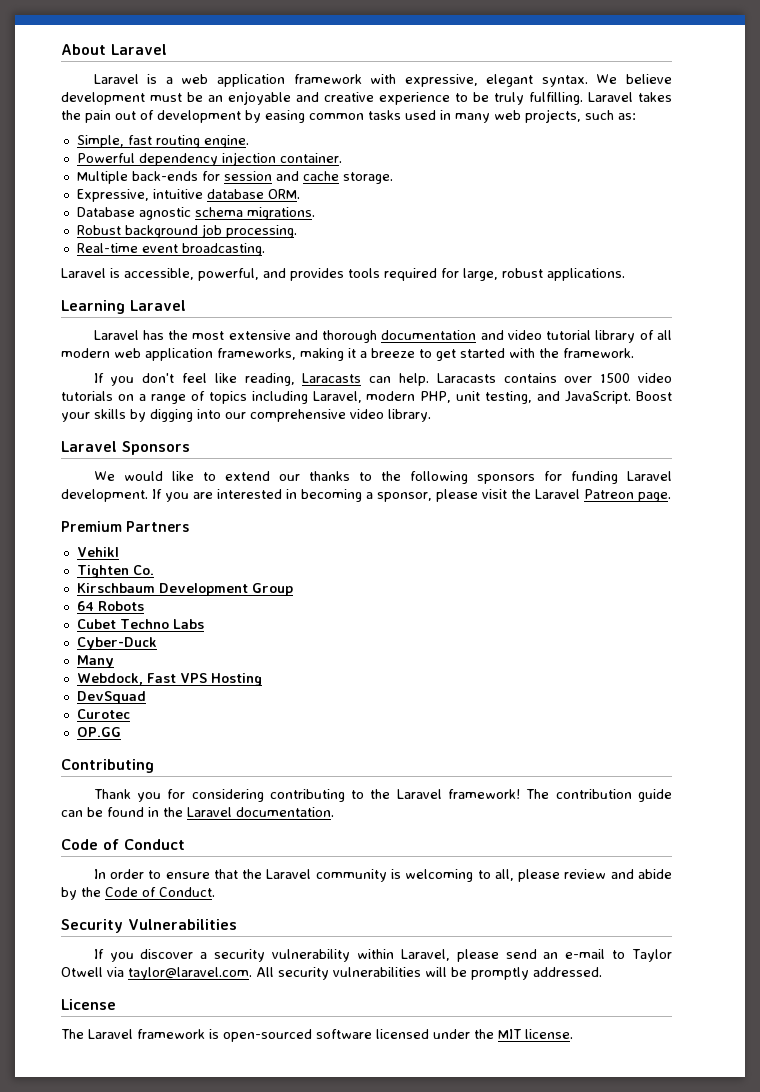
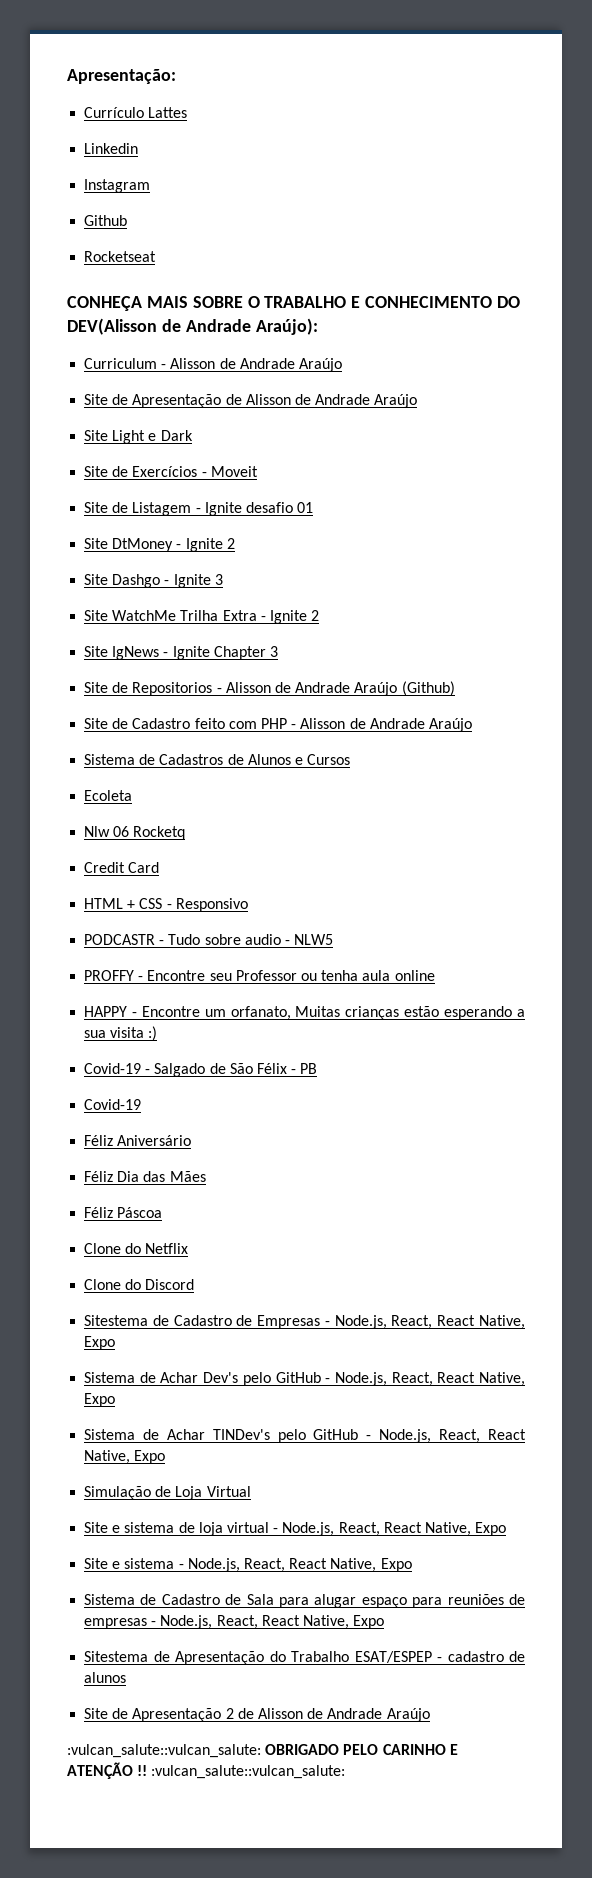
[61,44,167,55] [93,74,672,87] [61,91,672,105] [61,109,636,123] [76,135,249,148] [76,152,342,166] [76,171,393,184] [76,189,300,202] [76,207,315,220] [76,224,297,238] [76,243,265,256] [61,268,625,281] [61,300,186,314] [93,330,672,343] [61,348,634,361] [93,373,672,386] [61,391,673,404] [61,409,431,422] [61,441,190,455] [93,471,672,484] [61,489,671,502] [61,521,190,532] [76,547,119,557] [76,565,154,578] [76,583,293,596] [76,601,144,611] [76,619,204,629] [76,637,157,650] [76,655,114,668] [76,673,262,686] [76,691,146,704] [76,709,130,719] [76,727,121,737] [61,759,154,773] [93,789,672,802] [61,807,334,817] [61,839,185,850] [93,869,672,882] [61,887,215,900] [61,919,237,933] [93,949,673,962] [61,967,602,980] [61,999,116,1010] [61,1029,573,1042] About Laravel // Laravel is a web application framework with expressive, elegant syntax. We believe development must be an enjoyable and creative experience to be truly fulfilling. Laravel takes the pain out of development by easing common tasks used in many web projects, such as: // Simple, fast routing engine. // Powerful dependency injection container. // Multiple back-ends for session and cache storage. // Expressive, intuitive database ORM. // Database agnostic schema migrations. // Robust background job processing. // Real-time event broadcasting. // Laravel is accessible, powerful, and provides tools required for large, robust applications. // Learning Laravel // Laravel has the most extensive and thorough documentation and video tutorial library of all modern web application frameworks, making it a breeze to get started with the framework. // If you don't feel like reading, Laracasts can help. Laracasts contains over 1500 video tutorials on a range of topics including Laravel, modern PHP, unit testing, and JavaScript. Boost your skills by digging into our comprehensive video library. // Laravel Sponsors // We would like to extend our thanks to the following sponsors for funding Laravel development. If you are interested in becoming a sponsor, please visit the Laravel Patreon page. // Premium Partners // Vehikl // Tighten Co. // Kirschbaum Development Group // 64 Robots // Cubet Techno Labs // Cyber-Duck // Many // Webdock, Fast VPS Hosting // DevSquad // Curotec // OP.GG // Contributing // Thank you for considering contributing to the Laravel framework! The contribution guide can be found in the Laravel documentation. // Code of Conduct // In order to ensure that the Laravel community is welcoming to all, please review and abide by the Code of Conduct. // Security Vulnerabilities // If you discover a security vulnerability within Laravel, please send an e-mail to Taylor Otwell via taylor@laravel.com. All security vulnerabilities will be promptly addressed. // License // The Laravel framework is open-sourced software licensed under the MIT license. -> [67,69,176,84] [84,107,188,118] [84,143,139,154] [84,179,151,193] [84,215,128,226] [84,251,157,262] [67,296,521,311] [67,318,318,335] [84,358,342,372] [84,394,418,408] [84,430,193,444] [84,466,258,477] [84,502,314,516] [84,538,235,552] [84,574,223,588] [84,610,320,624] [84,646,278,660] [84,681,455,696] [84,718,472,732] [84,754,351,765] [84,790,133,801] [84,826,186,840] [84,862,160,873] [84,898,248,912] [84,934,334,945] [84,970,435,981] [84,1006,525,1020] [84,1026,158,1041] [84,1063,318,1077] [84,1099,142,1110] [84,1135,192,1146] [84,1171,206,1182] [84,1207,163,1218] [84,1243,189,1254] [84,1279,195,1290] [84,1315,525,1329] [84,1336,116,1350] [84,1372,525,1386] [84,1393,116,1407] [84,1429,526,1443] [84,1450,166,1464] [84,1486,251,1500] [84,1522,507,1536] [84,1558,412,1572] [84,1594,525,1608] [84,1615,385,1629] [84,1651,525,1665] [84,1672,127,1683] [84,1708,430,1722] [67,1744,458,1758] [67,1762,346,1779] Apresentação: // Currículo Lattes // Linkedin // Instagram // Github // Rocketseat // CONHEÇA MAIS SOBRE O TRABALHO E CONHECIMENTO DO DEV(Alisson de Andrade Araújo): // Curriculum - Alisson de Andrade Araújo // Site de Apresentação de Alisson de Andrade Araújo // Site Light e Dark // Site de Exercícios - Moveit // Site de Listagem - Ignite desafio 01 // Site DtMoney - Ignite 2 // Site Dashgo - Ignite 3 // Site WatchMe Trilha Extra - Ignite 2 // Site IgNews - Ignite Chapter 3 // Site de Repositorios - Alisson de Andrade Araújo (Github) // Site de Cadastro feito com PHP - Alisson de Andrade Araújo // Sistema de Cadastros de Alunos e Cursos // Ecoleta // Nlw 06 Rocketq // Credit Card // HTML + CSS - Responsivo // PODCASTR - Tudo sobre audio - NLW5 // PROFFY - Encontre seu Professor ou tenha aula online // HAPPY - Encontre um orfanato, Muitas crianças estão esperando a sua visita :) // Covid-19 - Salgado de São Félix - PB // Covid-19 // Féliz Aniversário // Féliz Dia das Mães // Féliz Páscoa // Clone do Netflix // Clone do Discord // Sitestema de Cadastro de Empresas - Node.js, React, React Native, Expo // Sistema de Achar Dev's pelo GitHub - Node.js, React, React Native, Expo // Sistema de Achar TINDev's pelo GitHub - Node.js, React, React Native, Expo // Simulação de Loja Virtual // Site e sistema de loja virtual - Node.js, React, React Native, Expo // Site e sistema - Node.js, React, React Native, Expo // Sistema de Cadastro de Sala para alugar espaço para reuniões de empresas - Node.js, React, React Native, Expo // Sitestema de Apresentação do Trabalho ESAT/ESPEP - cadastro de alunos // Site de Apresentação 2 de Alisson de Andrade Araújo // :vulcan_salute::vulcan_salute: OBRIGADO PELO CARINHO E ATENÇÃO !! :vulcan_salute::vulcan_salute:

